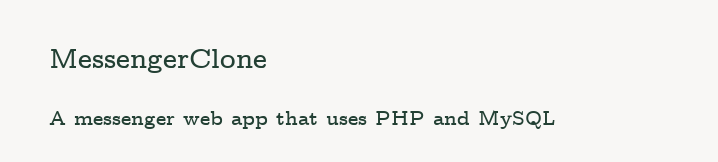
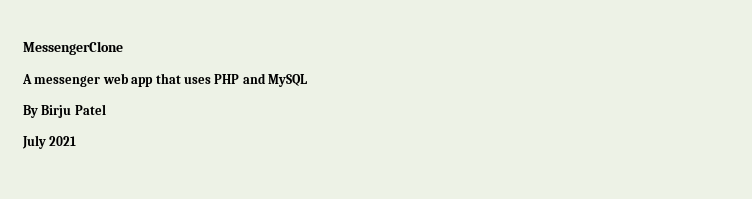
(555, 119) none -> [23,104,106,118] [22,135,77,149] // By Birju Patel // July 2021

